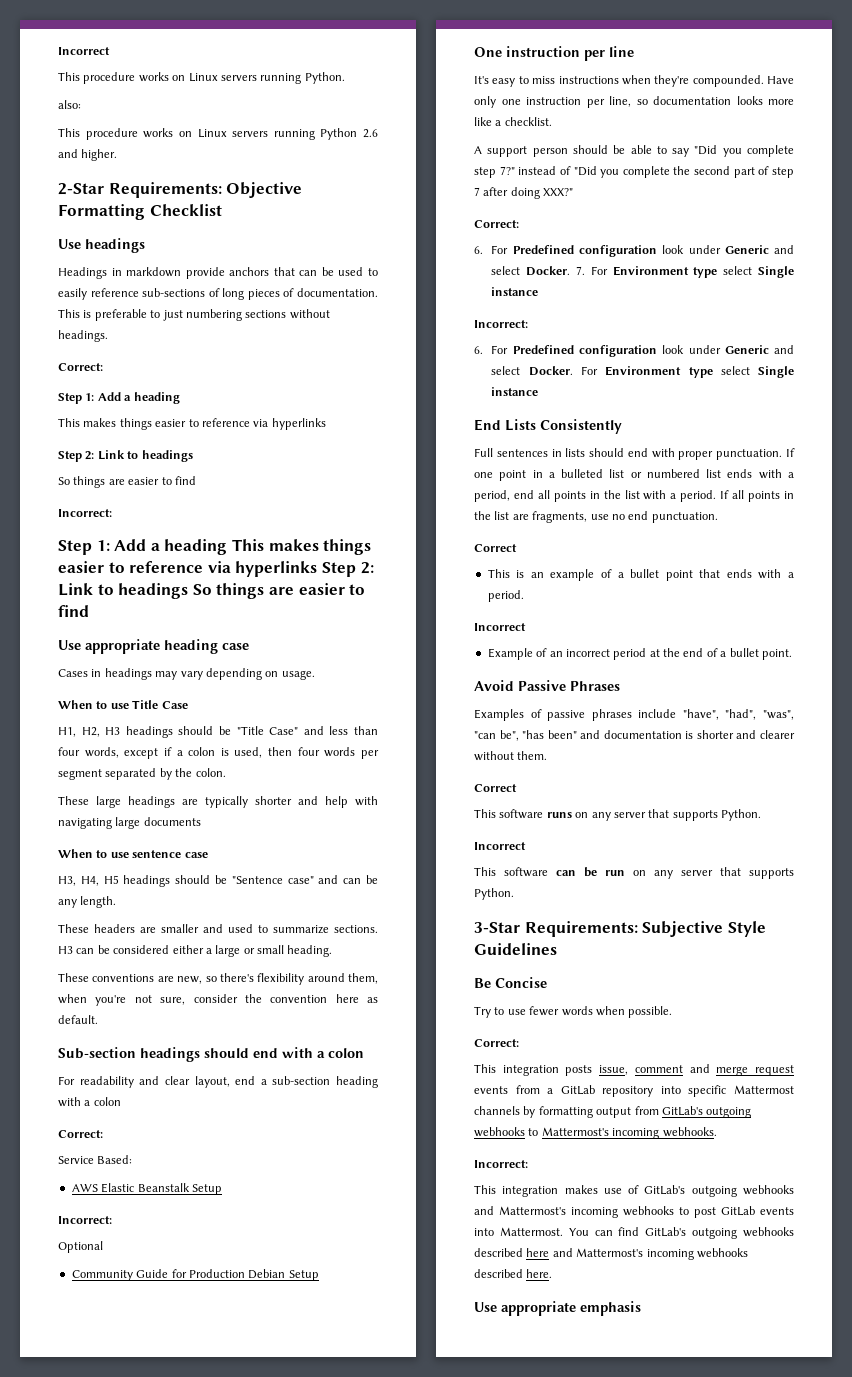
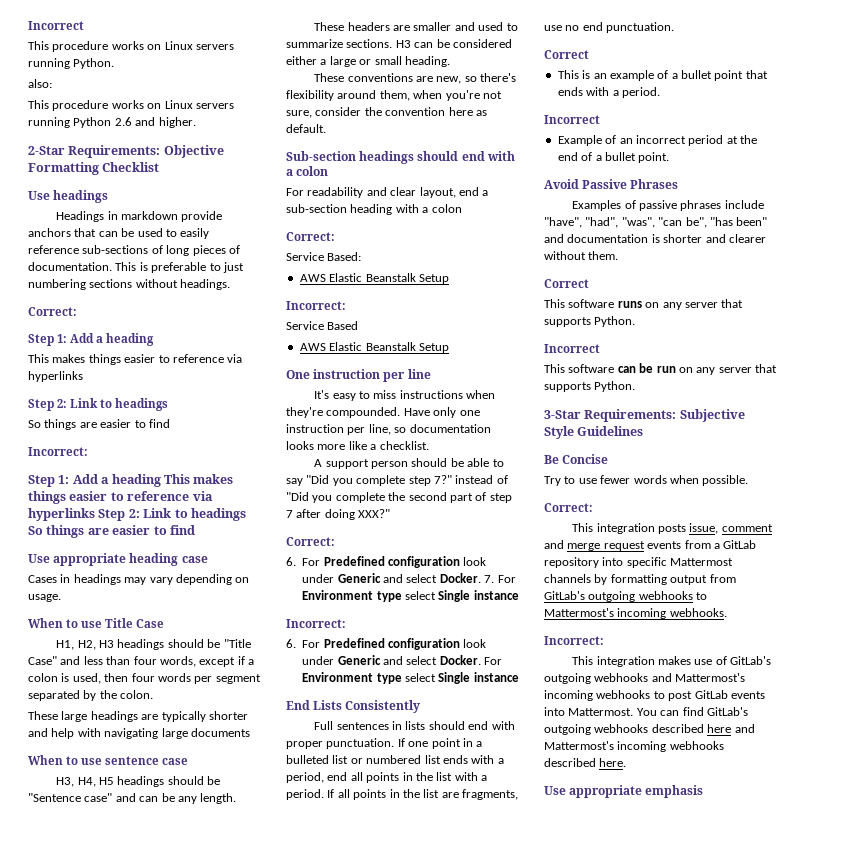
[58,1241,103,1253] [71,1269,286,1281] Optional // Community Guide for Production Debian -> [286,321,359,330] [299,342,416,351] Service Based // AWS Elastic Beanstalk

